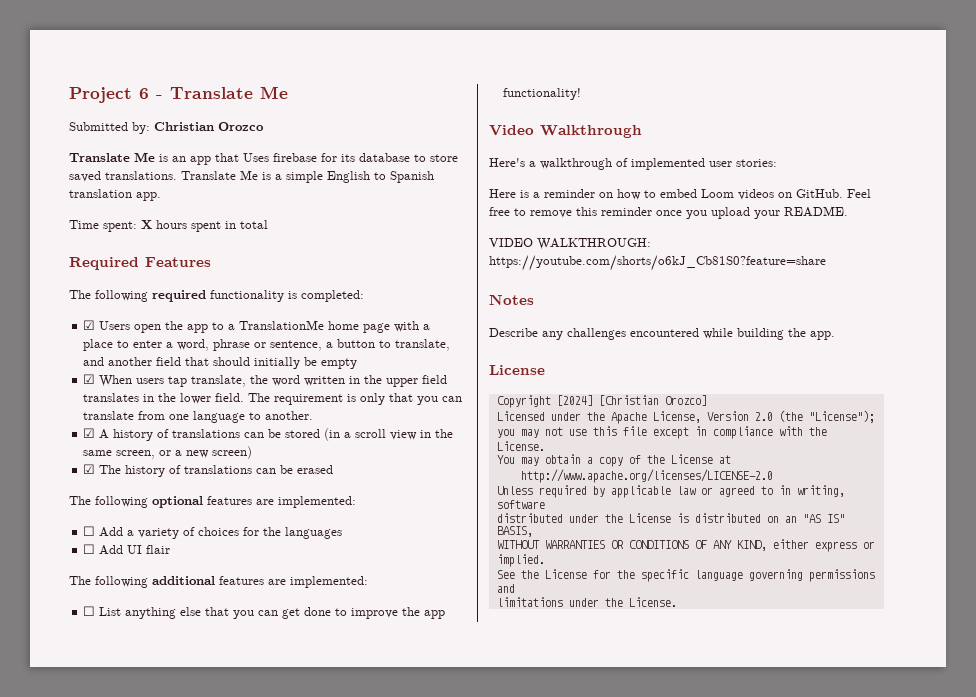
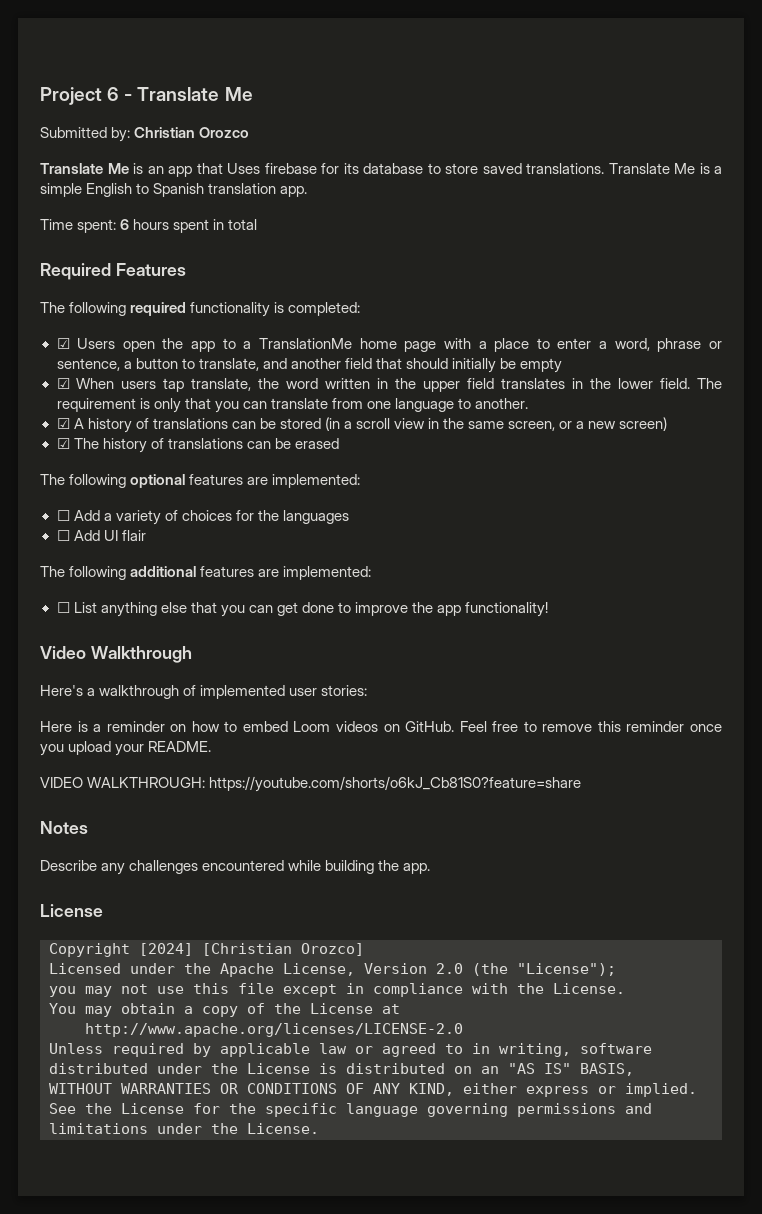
[141,220,152,229] X -> [120,219,130,230] 6

